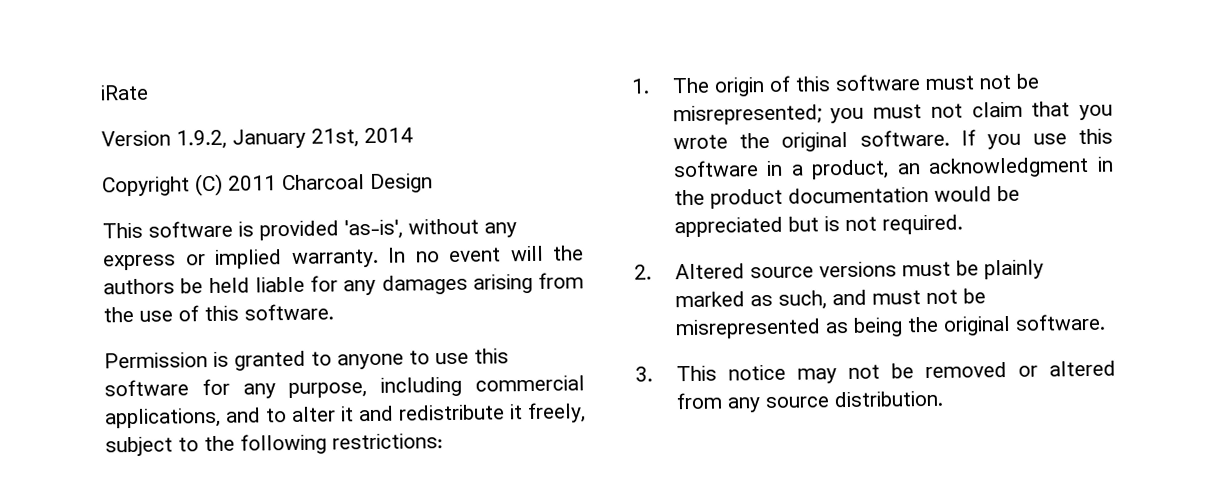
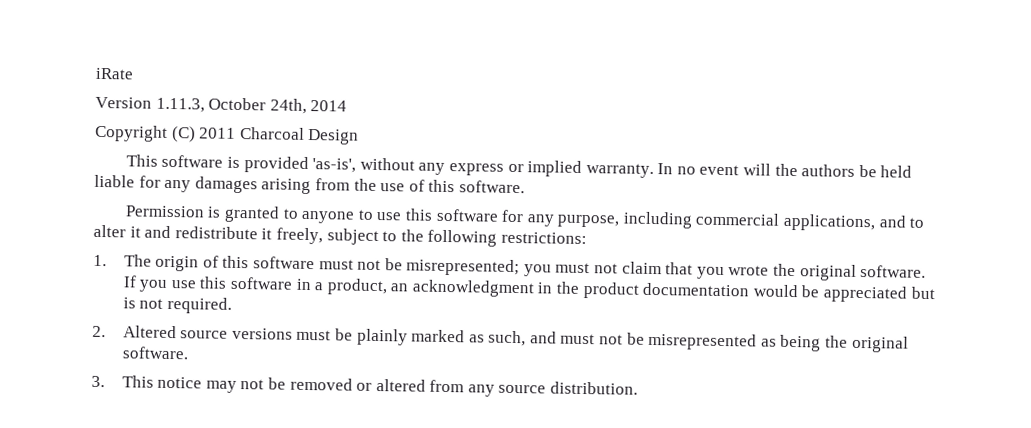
[176,128,359,150] 1.9.2, January 21st, -> [155,97,307,114] 1.11.3, October 24th,

